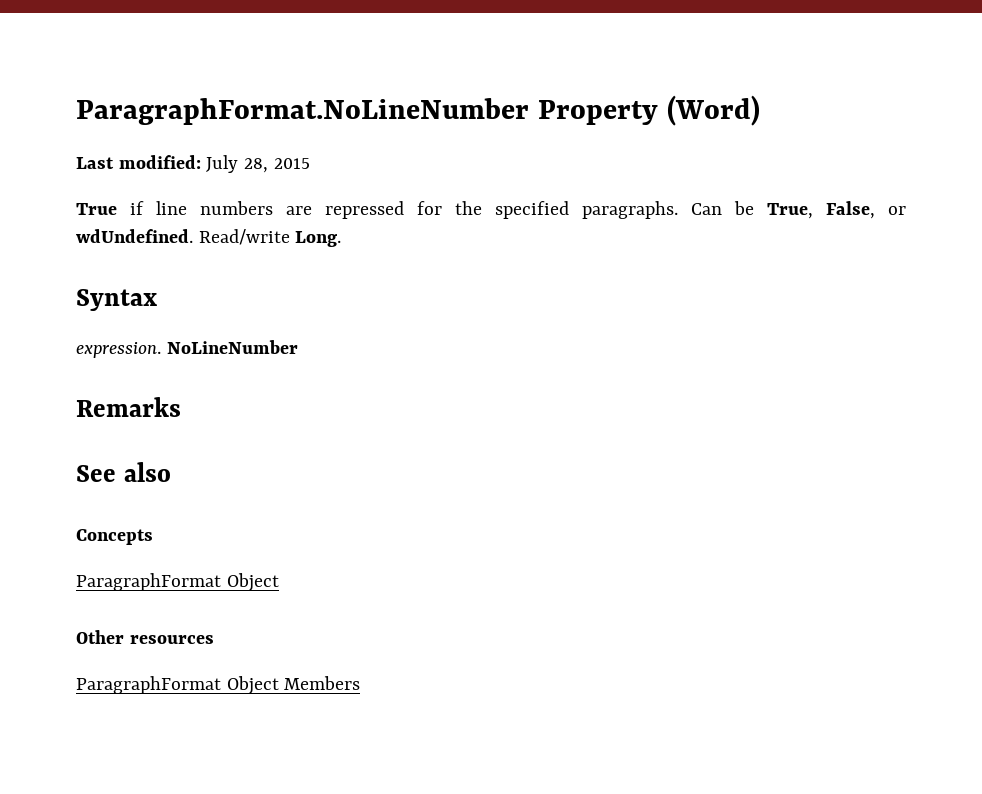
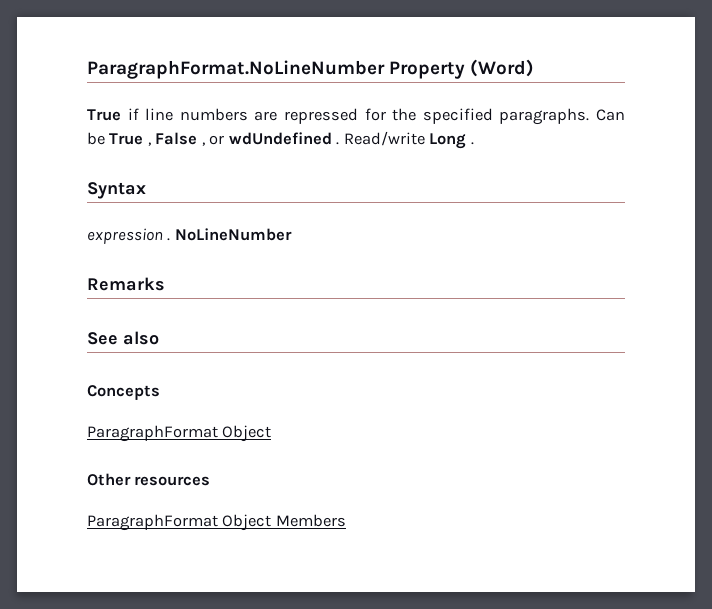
[76,155,310,173] // Last modified: July 28, 2015 -> (535, 68) none
[767,201,906,219] [76,229,342,247] True, False, or wdUndefined. Read/write Long. -> [109,131,474,149] True , False , or wdUndefined . Read/write Long .
[76,342,161,358] expression. -> [87,228,171,244] expression .

